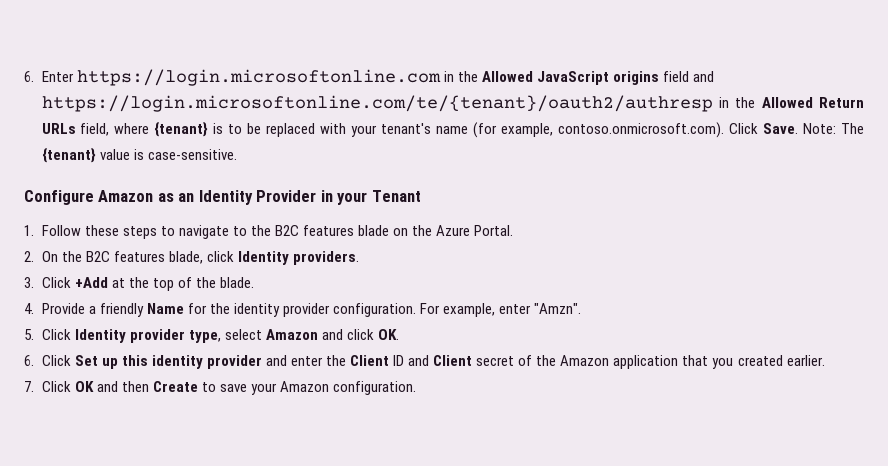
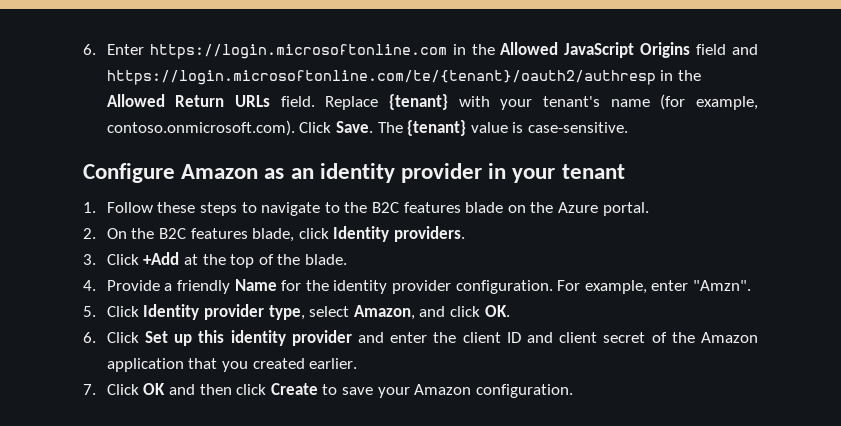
[612,71,659,85] origins -> [640,42,691,58] Origins
[80,121,316,137] field, where {tenant} is to be replaced -> [280,94,449,110] field. Replace {tenant}
[803,123,837,134] Note: -> (374, 127) none
[198,190,317,205] Identity Provider -> [319,163,483,183] identity provider
[371,190,421,202] Tenant -> [561,164,625,179] tenant
[474,225,514,236] Portal. -> [602,202,649,216] portal.
[265,329,318,340] Amazon -> [353,305,415,320] Amazon,
[349,355,389,366] Client -> [462,332,501,343] client
[433,355,473,366] Client -> [559,332,598,343] client
(149, 386) none -> [236,384,267,395] click

